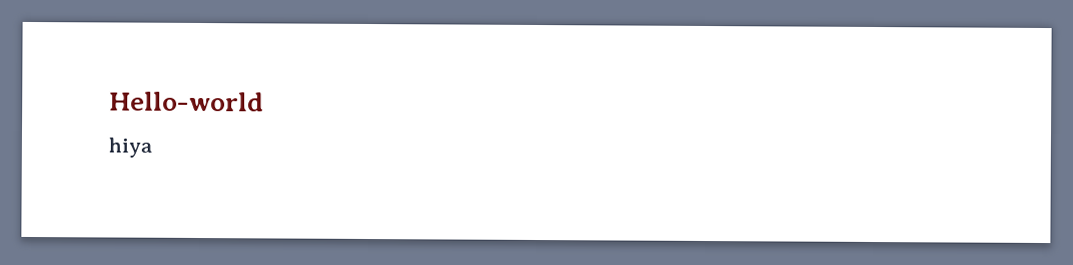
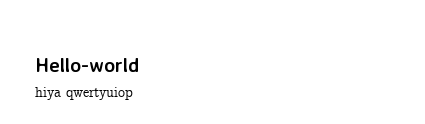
(153, 147) none -> [66,87,133,100] qwertyuiop

